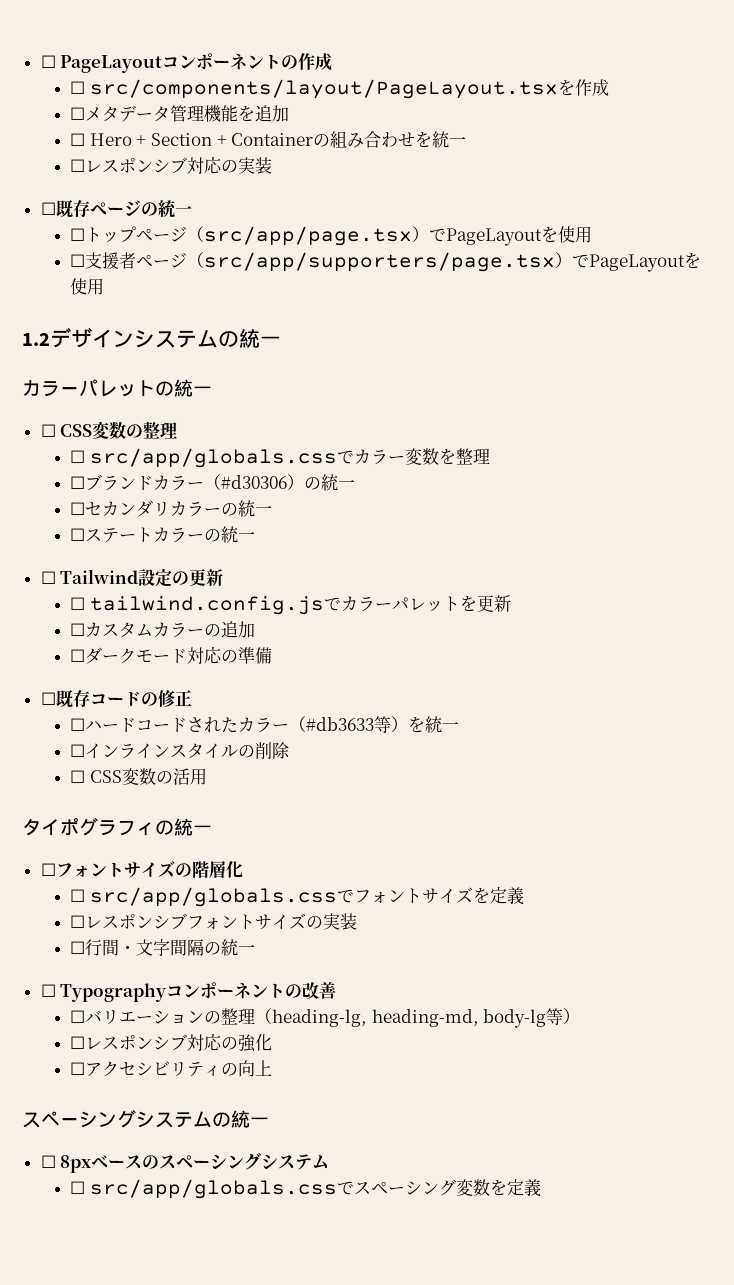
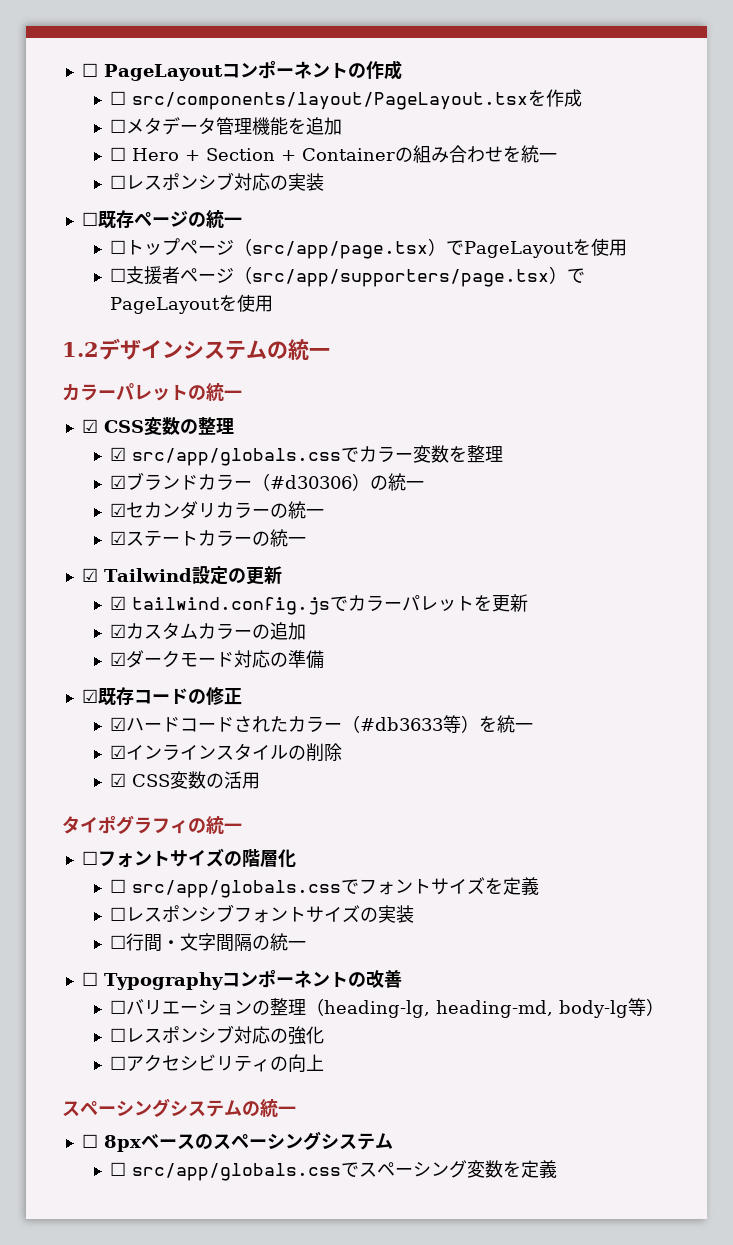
[40,424,56,437] ☐ -> [81,419,98,433] ☑
[70,450,86,463] ☐ -> [109,447,126,461] ☑
[70,476,86,489] ☐ -> [109,475,126,489] ☑
[70,502,86,515] ☐ -> [109,503,126,517] ☑
[70,528,86,541] ☐ -> [109,531,126,545] ☑
[40,571,56,584] ☐ -> [81,568,98,582] ☑
[70,597,86,610] ☐ -> [109,596,126,610] ☑
[70,623,86,636] ☐ -> [109,624,126,638] ☑
[70,649,86,662] ☐ -> [109,652,126,666] ☑
[40,692,56,705] ☐ -> [81,689,98,703] ☑
[70,718,86,731] ☐ -> [109,717,126,731] ☑
[70,744,86,757] ☐ -> [109,745,126,759] ☑
[70,770,86,783] ☐ -> [109,773,126,787] ☑

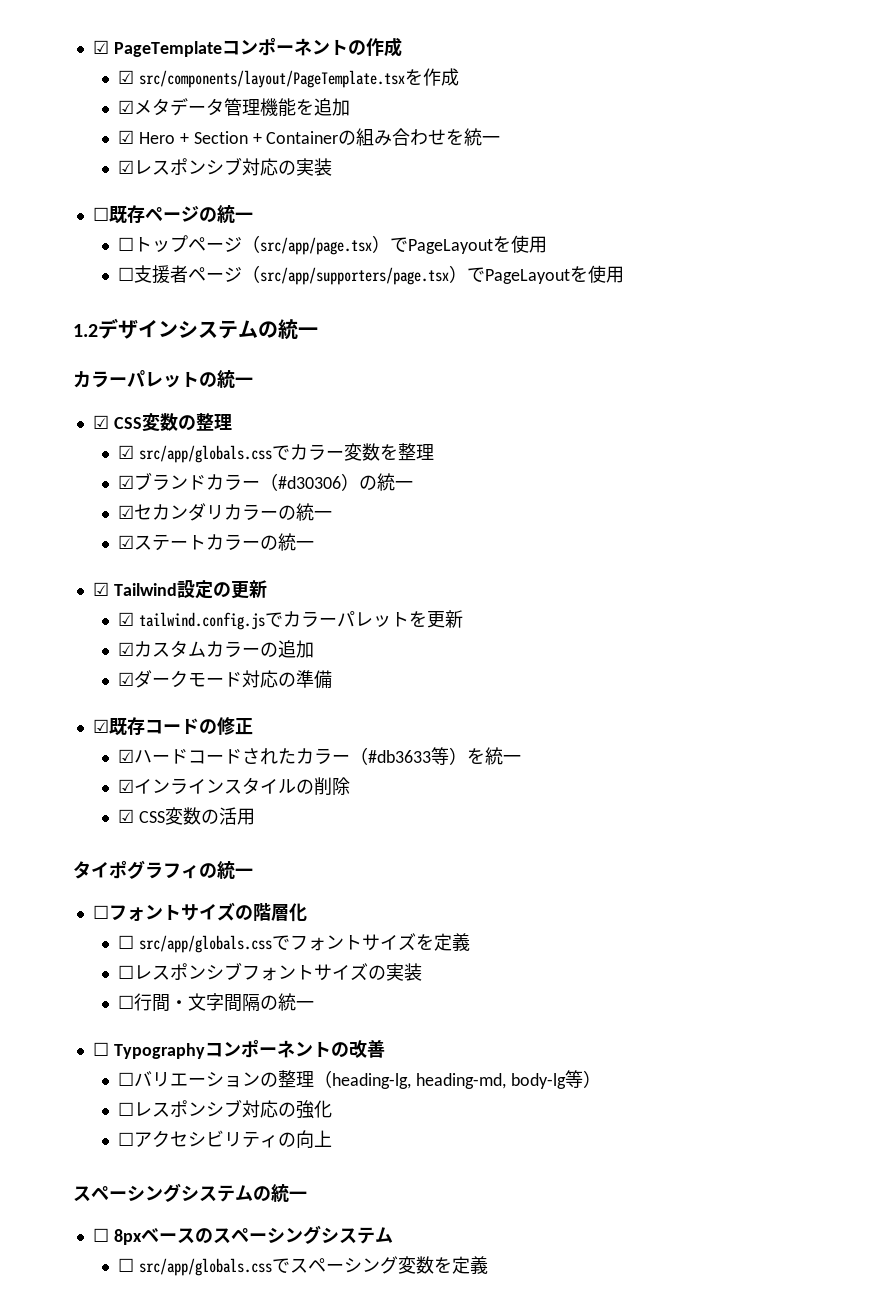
[81,63,223,81] ☐ PageLayout -> [92,40,222,57] ☑ PageTemplate
[109,91,528,110] ☐ src/components/layout/PageLayout.tsx -> [118,70,406,88] ☑ src/components/layout/PageTemplate.tsx
[109,119,126,133] ☐ -> [118,100,135,114] ☑
[109,147,126,161] ☐ -> [118,130,135,144] ☑
[109,175,126,189] ☐ -> [118,160,135,174] ☑

